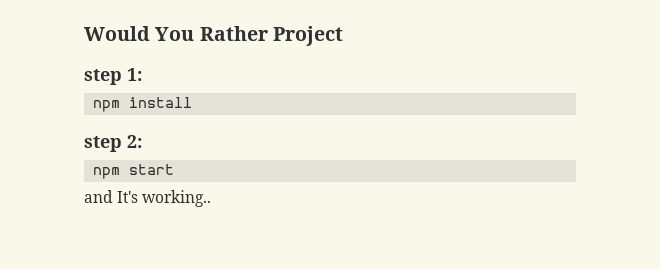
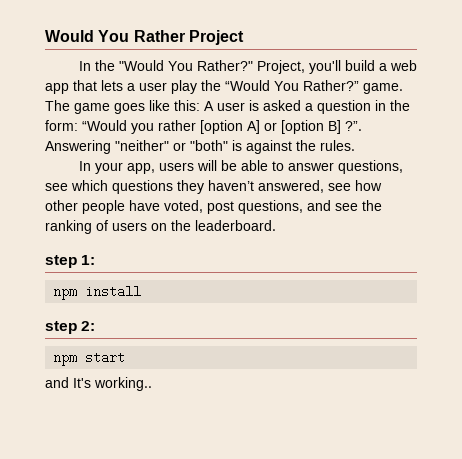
(343, 36) none -> [78,60,417,74] [45,80,403,94] [45,100,410,114] [45,120,362,134] [45,140,355,154] [78,160,403,174] [45,180,382,194] [45,200,382,214] [45,220,276,234] // In the "Would You Rather?" Project, you'll build a web app that lets a user play the “Would You Rather?” game. The game goes like this: A user is asked a question in the form: “Would you rather [option A] or [option B] ?”. Answering "neither" or "both" is against the rules. // In your app, users will be able to answer questions, see which questions they haven’t answered, see how other people have voted, post questions, and see the ranking of users on the leaderboard.

